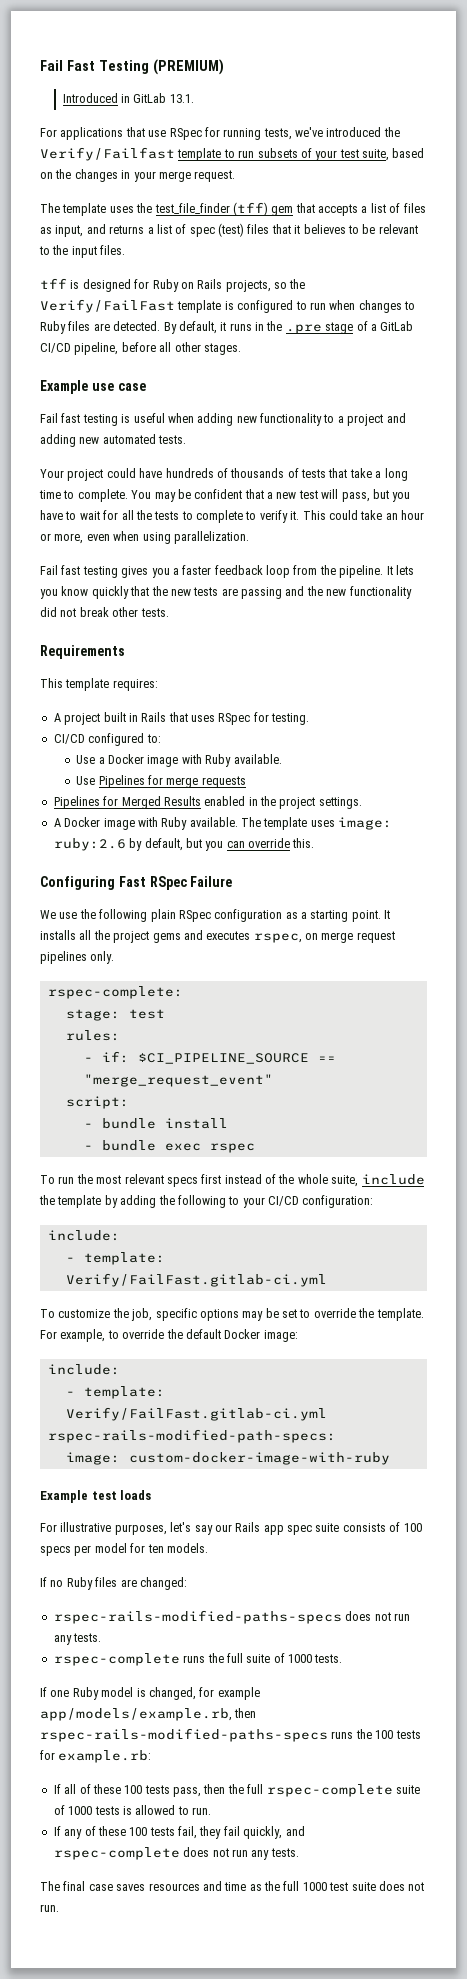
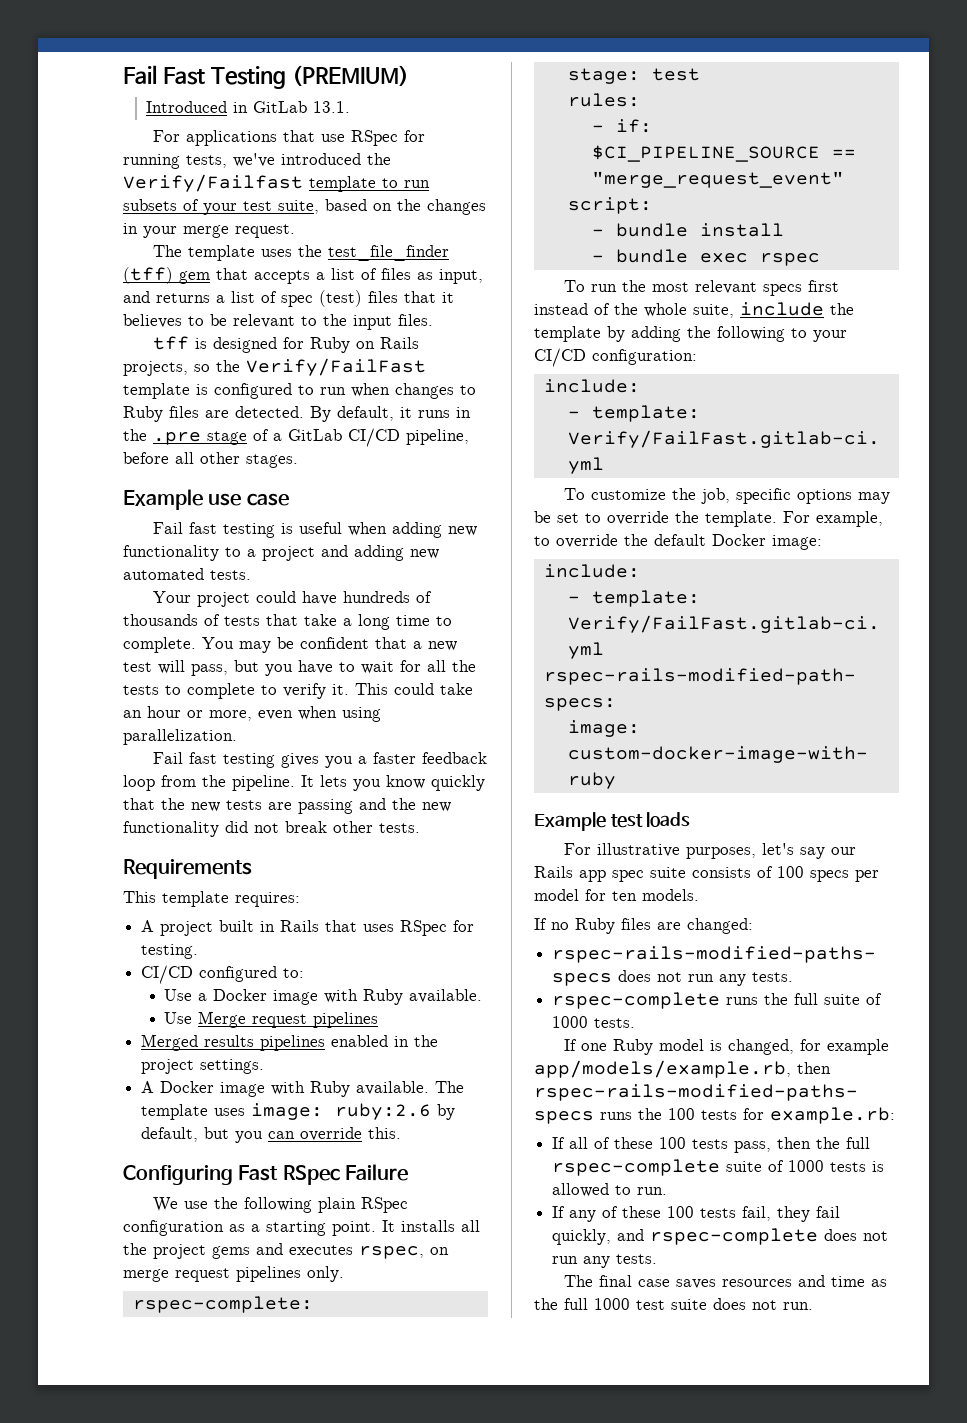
[98,775,246,788] [53,796,201,809] Pipelines for merge requests // Pipelines for Merged Results -> [198,1011,379,1028] [141,1034,326,1051] Merge request pipelines // Merged results pipelines

